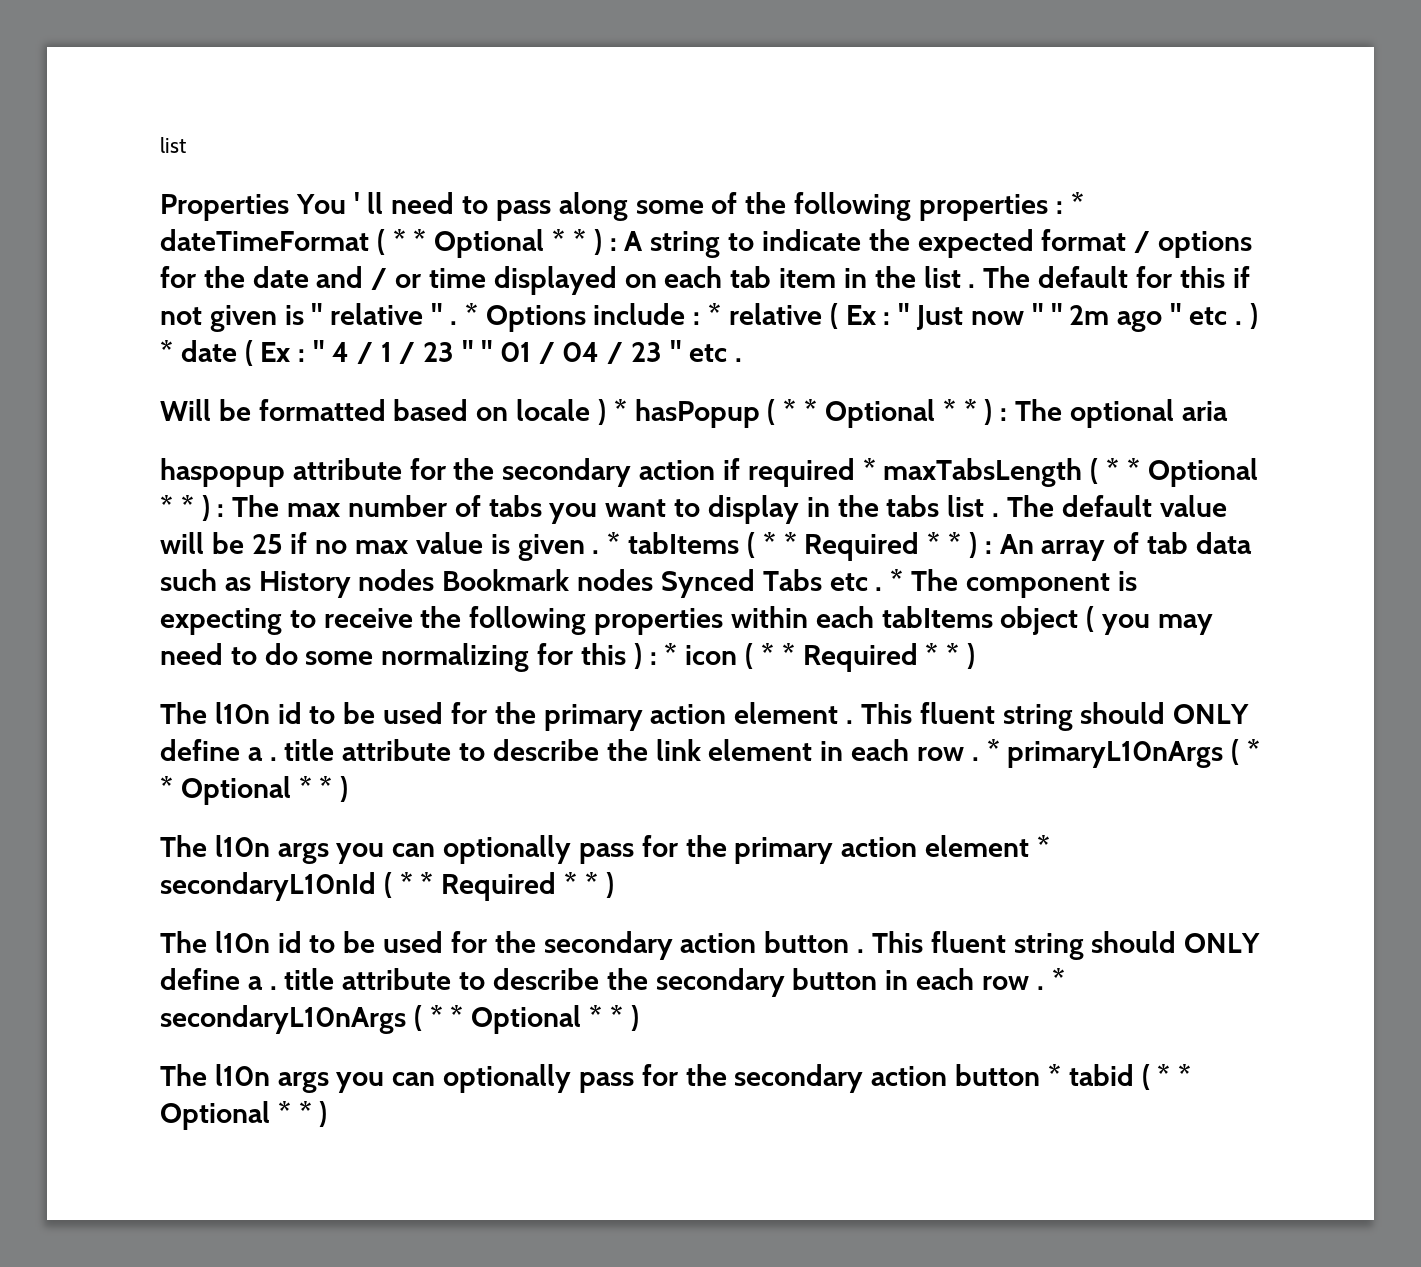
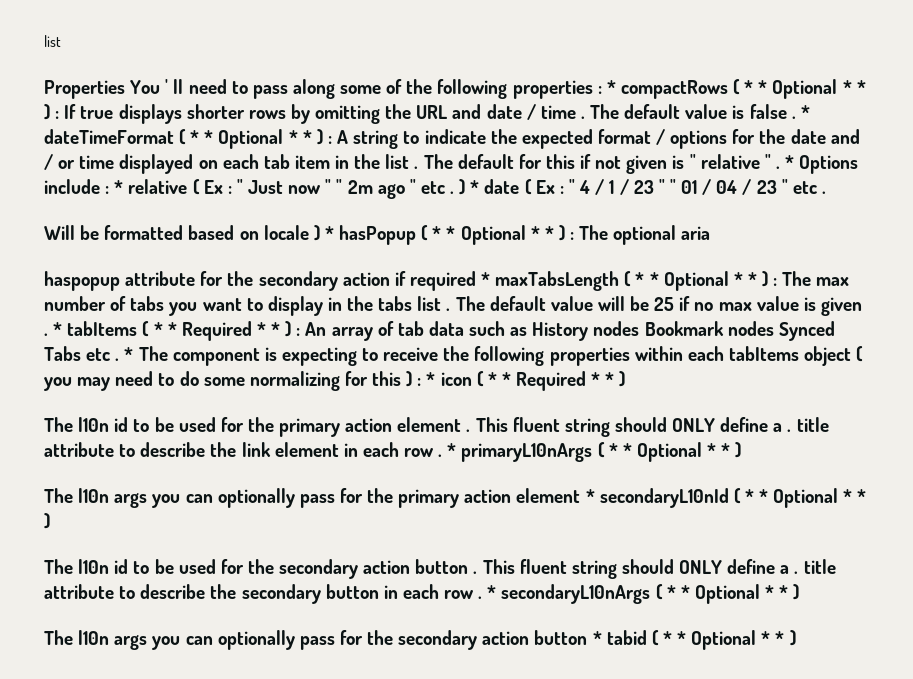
(1084, 203) none -> [620,79,866,99] [44,104,810,124] compactRows ( * * Optional * * ) : If true displays shorter rows by omitting the URL and date / time . The default value is false . *
[441,872,557,901] Required -> [773,488,839,508] Optional

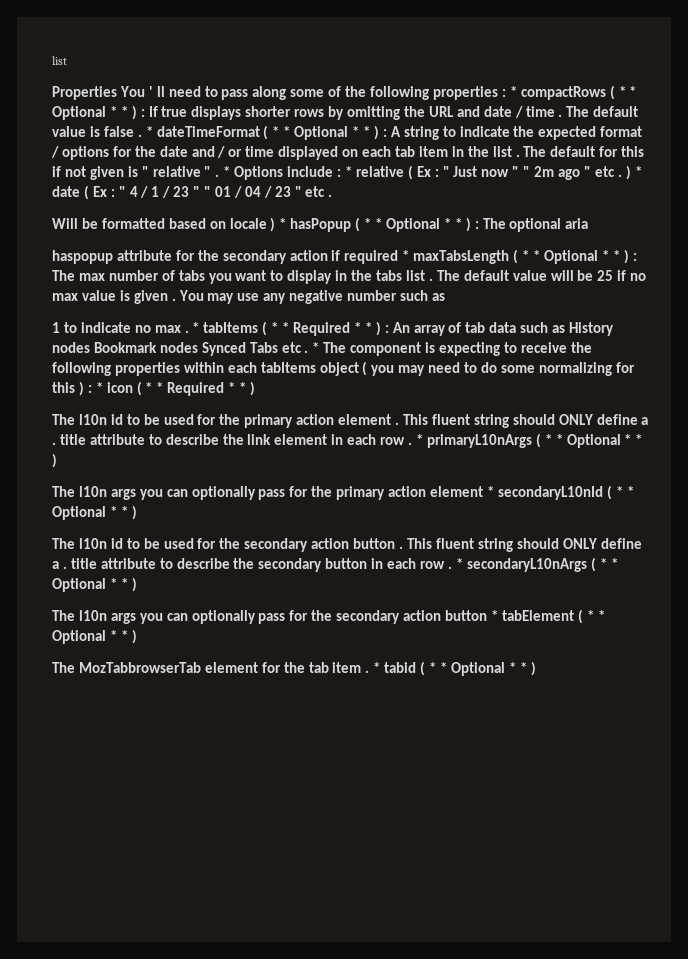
(48, 334) none -> [178,290,445,304] [52,322,189,333] You may use any negative number such as // 1 to indicate no max .
(602, 638) none -> [501,609,605,624] [52,629,137,644] [52,662,381,673] tabElement ( * * Optional * * ) // The MozTabbrowserTab element for the tab item . *

